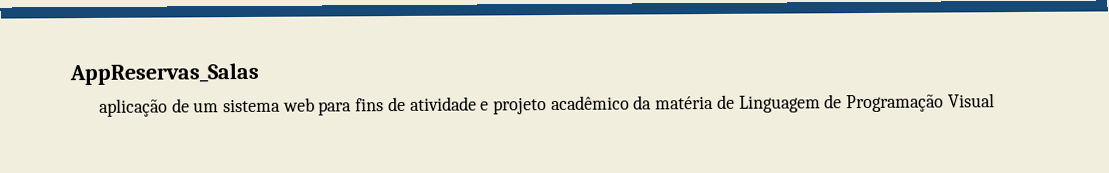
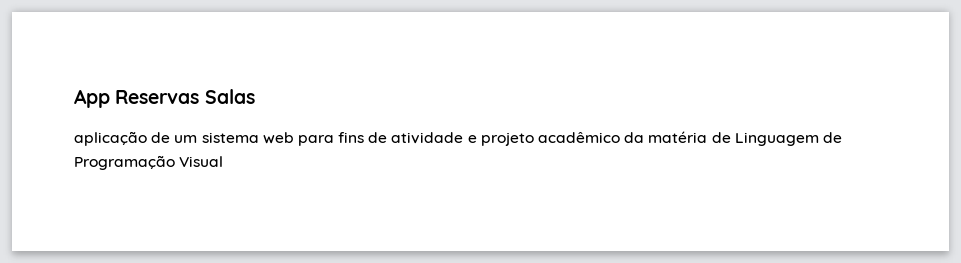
[69,62,259,86] AppReservas_Salas -> [74,89,255,108] App Reservas Salas

